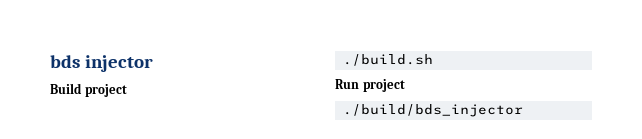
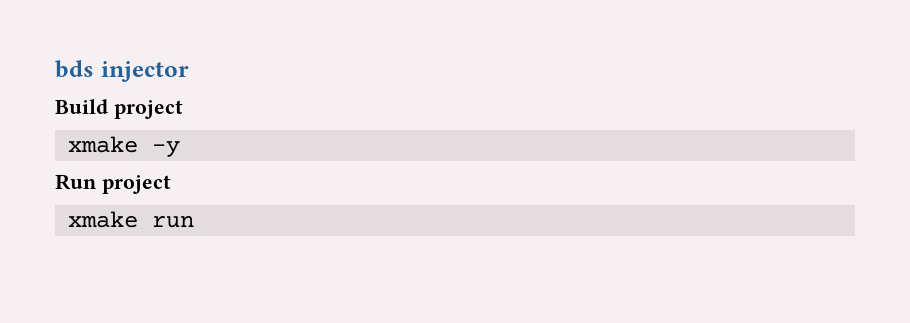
[342,54,433,66] ./build.sh -> [67,136,180,157] xmake -y
[342,104,523,117] ./build/bds_injector -> [67,211,194,228] xmake run

